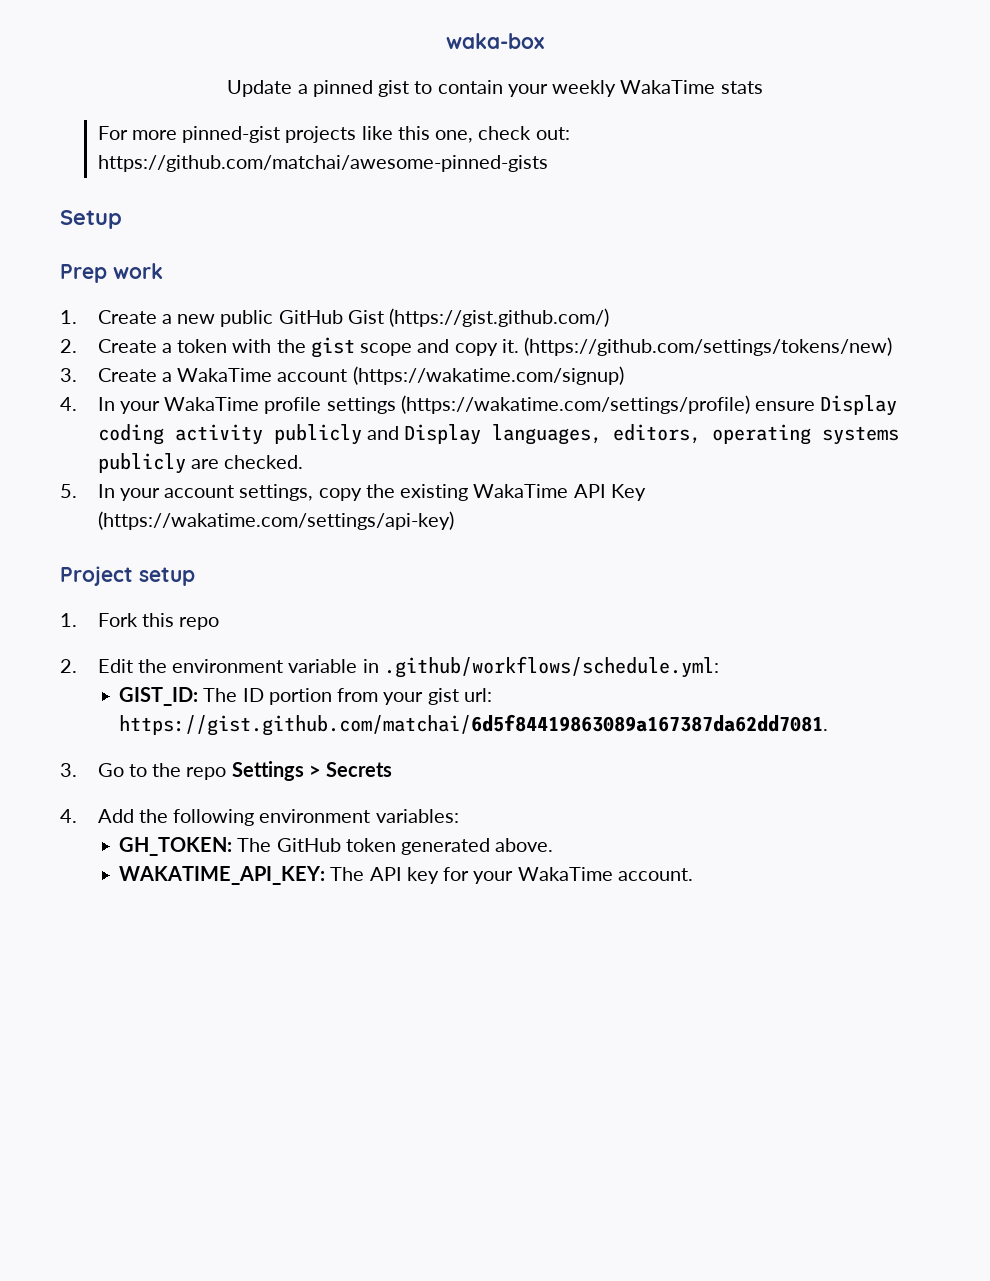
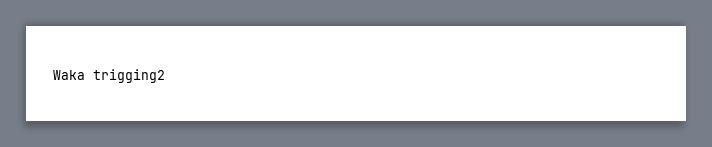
[446,33,544,49] [227,80,763,97] [97,126,570,143] [97,155,548,172] [60,210,122,229] [60,263,163,283] [60,308,610,327] [60,337,893,358] [60,366,624,385] [60,395,898,416] [97,424,900,445] [97,453,304,474] [60,484,647,501] [97,511,454,530] [60,566,195,586] [60,613,220,630] [60,656,719,678] [119,687,492,706] [119,714,829,736] [60,761,393,781] [60,809,459,826] [119,837,554,856] [119,866,693,885] waka-box // Update a pinned gist to contain your weekly WakaTime stats // For more pinned-gist projects like this one, check out: https://github.com/matchai/awesome-pinned-gists // Setup // Prep work // 1. Create a new public GitHub Gist (https://gist.github.com/) // 2. Create a token with the gist scope and copy it. (https://github.com/settings/tokens/new) // 3. Create a WakaTime account (https://wakatime.com/signup) // 4. In your WakaTime profile settings (https://wakatime.com/settings/profile) ensure Display coding activity publicly and Display languages, editors, operating systems publicly are checked. // 5. In your account settings, copy the existing WakaTime API Key (https://wakatime.com/settings/api-key) // Project setup // 1. Fork this repo // 2. Edit the environment variable in .github/workflows/schedule.yml: // GIST_ID: The ID portion from your gist url: https://gist.github.com/matchai/6d5f84419863089a167387da62dd7081. // 3. Go to the repo Settings > Secrets // 4. Add the following environment variables: // GH_TOKEN: The GitHub token generated above. // WAKATIME_API_KEY: The API key for your WakaTime account. -> [53,69,165,83] Waka trigging2

